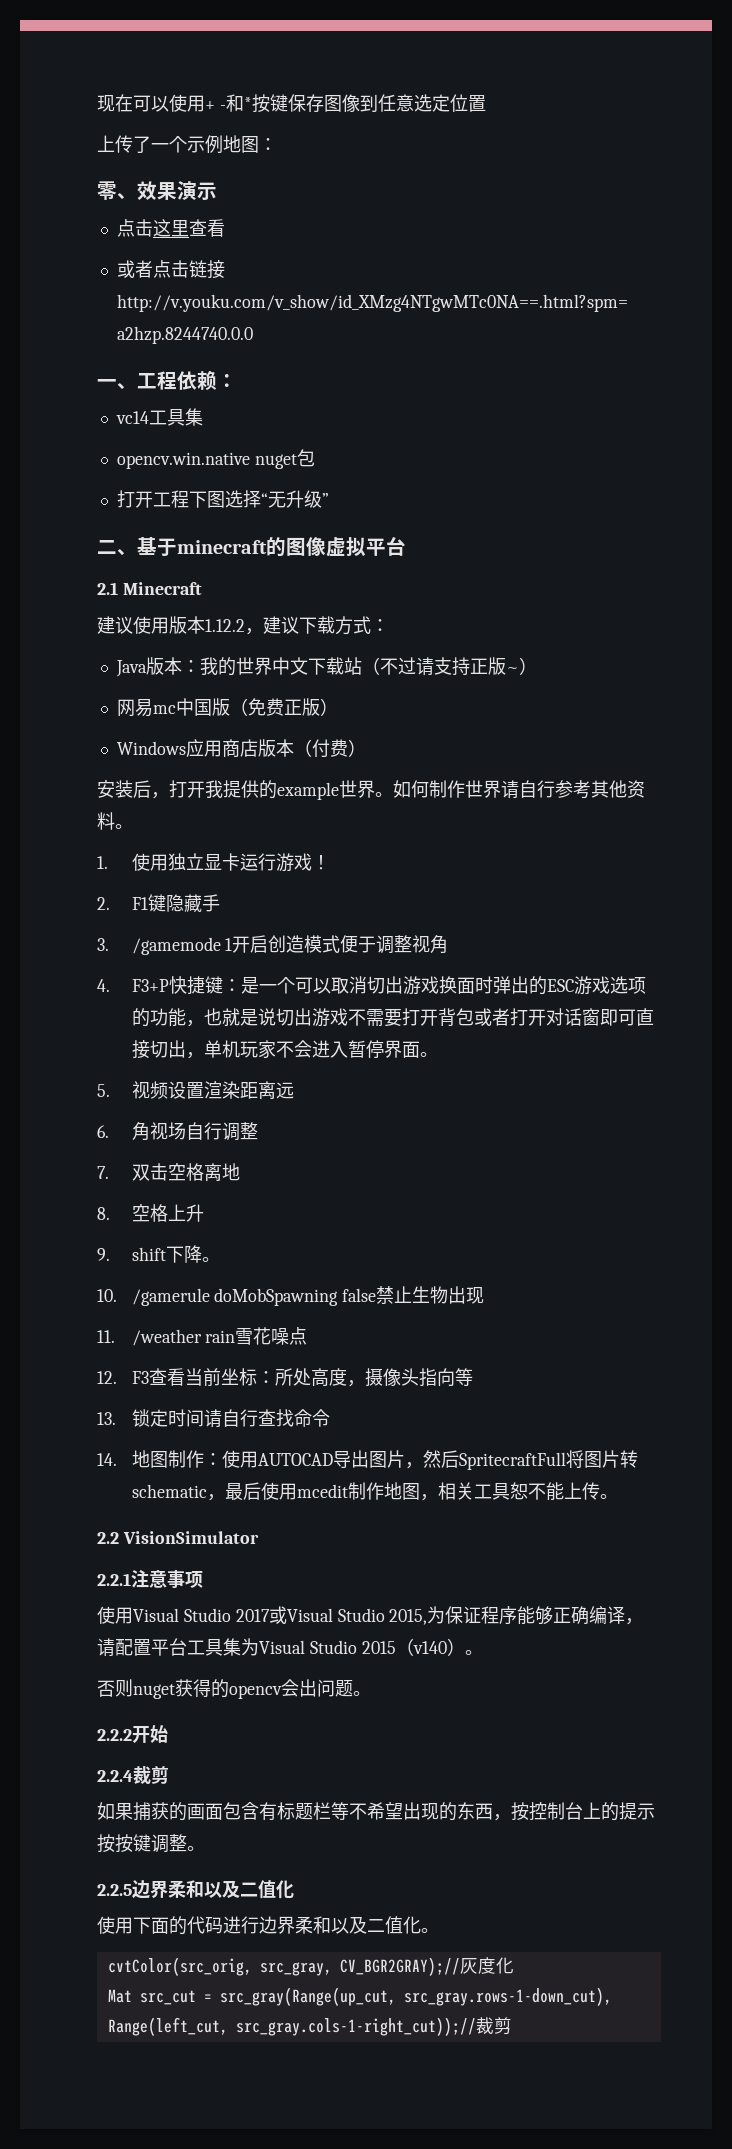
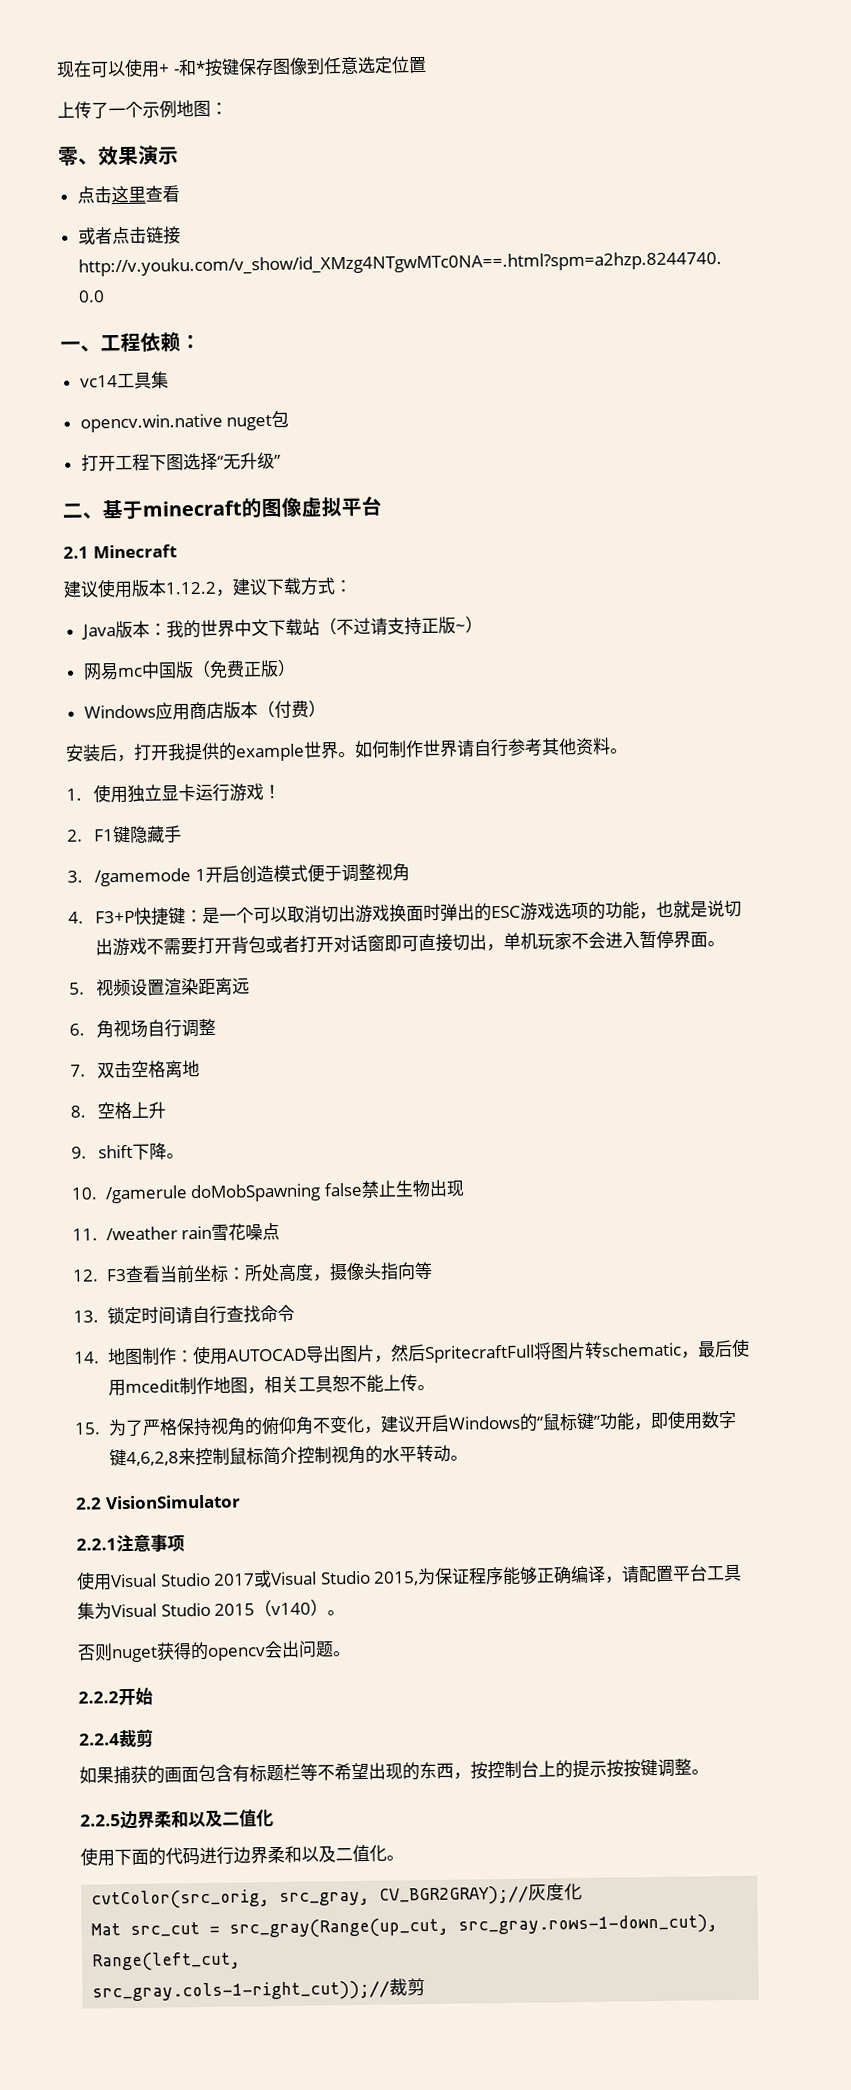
(618, 1496) none -> [74,1410,737,1437] [108,1444,468,1467] // 15.为了严格保持视角的俯仰角不变化，建议开启Windows的“鼠标键”功能，即使用数字键4,6,2,8来控制鼠标简介控制视角的水平转动。
(228, 2026) none -> (242, 1961) //

